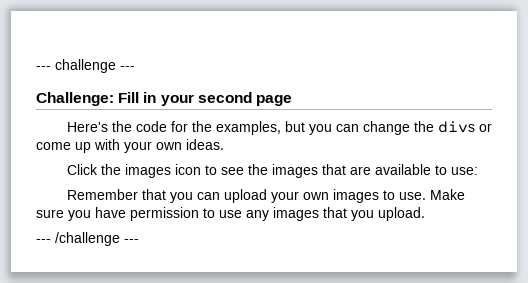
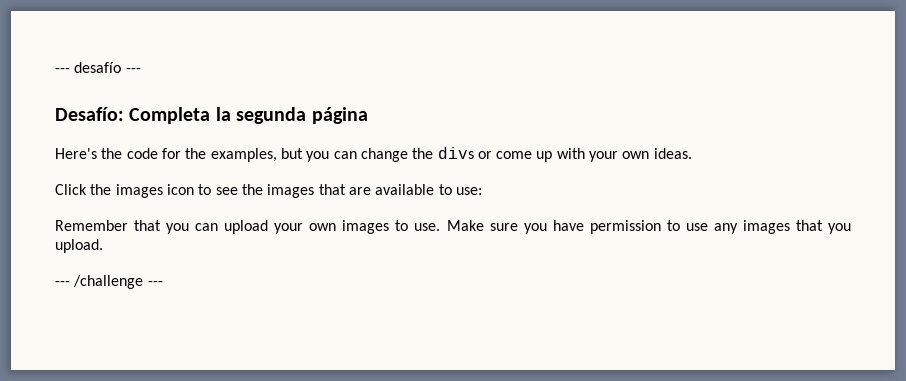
[36,59,116,73] --- challenge -> [55,62,122,73] --- desafío
[36,92,292,106] Challenge: Fill in your second page -> [55,107,368,124] Desafío: Completa la segunda página

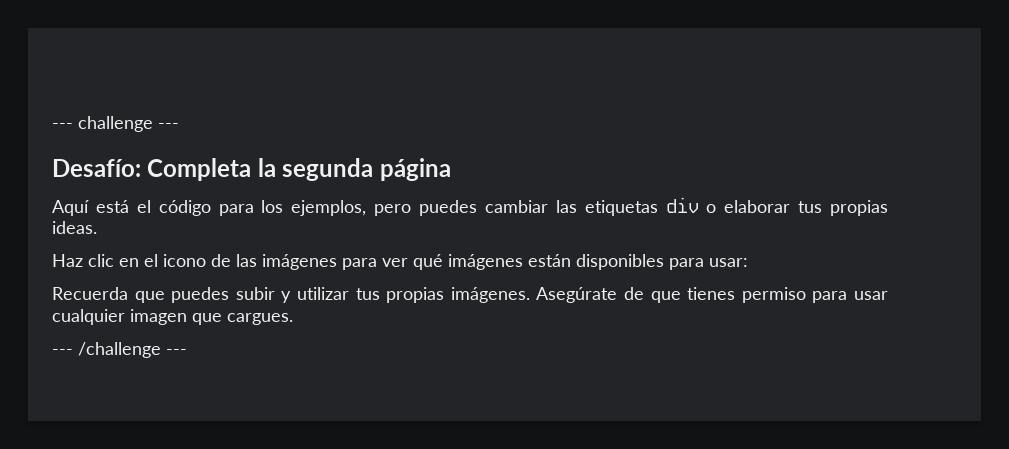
[55,62,122,73] --- desafío -> [52,116,153,132] --- challenge
[55,147,692,162] [55,184,482,198] [55,220,851,234] [55,239,103,253] Here's the code for the examples, but you can change the divs or come up with your own ideas. // Click the images icon to see the images that are available to use: // Remember that you can upload your own images to use. Make sure you have permission to use any images that you upload. -> [52,197,888,216] [52,221,97,234] [52,254,748,270] [52,287,889,303] [52,309,293,325] Aquí está el código para los ejemplos, pero puedes cambiar las etiquetas div o elaborar tus propias ideas. // Haz clic en el icono de las imágenes para ver qué imágenes están disponibles para usar: // Recuerda que puedes subir y utilizar tus propias imágenes. Asegúrate de que tienes permiso para usar cualquier imagen que cargues.

